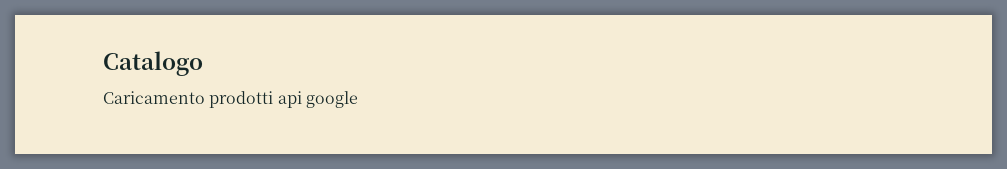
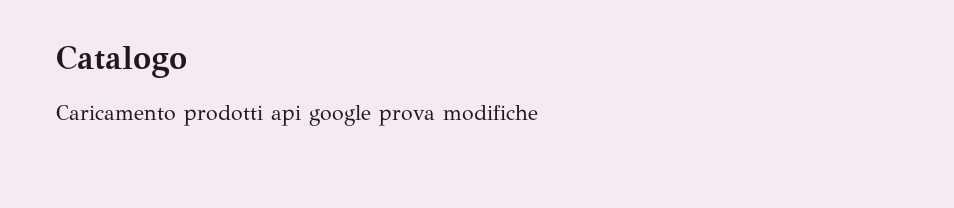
(358, 99) none -> [379,105,538,126] prova modifiche

